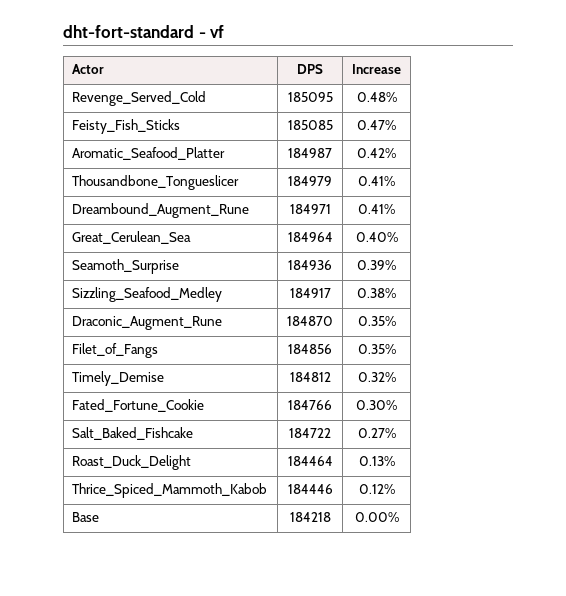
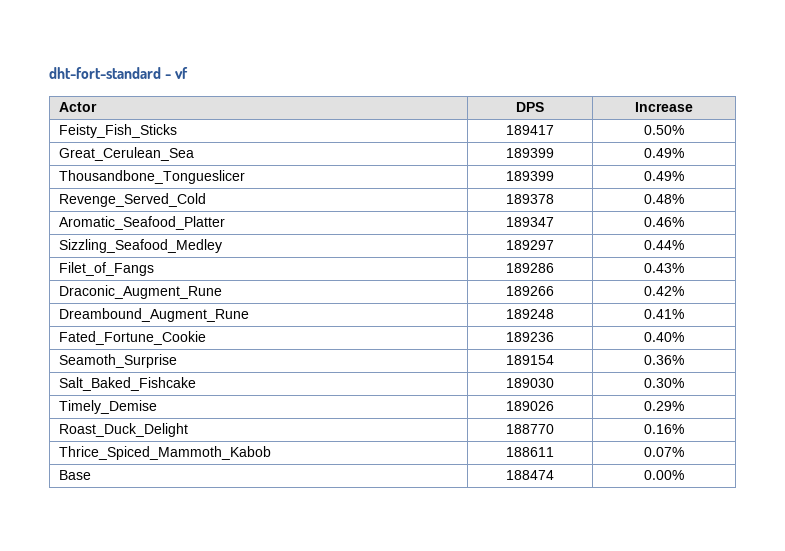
(401, 69) none -> [59,124,178,138] [506,125,554,135] [644,125,684,135] [59,147,195,161] [506,148,554,158] [644,148,684,158] [59,170,246,184] [506,171,554,181] [644,171,684,181] // Feisty_Fish_Sticks | 189417 | 0.50% // Great_Cerulean_Sea | 189399 | 0.49% // Thousandbone_Tongueslicer | 189399 | 0.49%
[287,92,333,102] 185095 -> [506,194,554,204] 189378
[72,119,181,134] [287,120,333,130] [357,120,396,130] [72,147,226,160] [288,148,332,158] Feisty_Fish_Sticks | 185085 | 0.47% // Aromatic_Seafood_Platter | 184987 -> [59,216,226,230] [506,217,554,227] [644,217,684,227] [59,239,223,253] [506,240,554,250] [644,240,684,250] [59,262,155,276] [506,263,554,273] [644,263,684,273] [59,285,223,299] [506,286,554,296] Aromatic_Seafood_Platter | 189347 | 0.46% // Sizzling_Seafood_Medley | 189297 | 0.44% // Filet_of_Fangs | 189286 | 0.43% // Draconic_Augment_Rune | 189266
[72,175,240,190] [288,176,332,186] [358,176,395,186] [72,203,250,218] [289,204,331,214] [358,204,395,214] [72,231,192,244] [287,232,333,242] [355,232,398,242] [72,259,180,274] [288,260,332,270] [357,260,396,270] [72,287,223,302] [289,288,331,298] [357,288,396,298] [72,316,223,330] [287,316,333,326] [357,316,396,326] [72,343,159,358] [288,344,332,354] [357,344,396,354] [72,371,165,386] [289,372,331,382] [357,372,396,382] [72,399,205,412] [288,400,332,410] [356,400,397,410] [72,427,194,440] [289,428,331,438] [357,428,396,438] Thousandbone_Tongueslicer | 184979 | 0.41% // Dreambound_Augment_Rune | 184971 | 0.41% // Great_Cerulean_Sea | 184964 | 0.40% // Seamoth_Surprise | 184936 | 0.39% // Sizzling_Seafood_Medley | 184917 | 0.38% // Draconic_Augment_Rune | 184870 | 0.35% // Filet_of_Fangs | 184856 | 0.35% // Timely_Demise | 184812 | 0.32% // Fated_Fortune_Cookie | 184766 | 0.30% // Salt_Baked_Fishcake | 184722 | 0.27% -> [59,308,250,322] [506,309,554,319] [644,309,684,319] [59,331,207,345] [506,332,554,342] [644,332,684,342] [59,354,178,368] [506,355,554,365] [644,355,684,365] [59,377,197,391] [506,378,554,388] [644,378,684,388] [59,400,158,414] [506,401,554,411] [644,401,684,411] Dreambound_Augment_Rune | 189248 | 0.41% // Fated_Fortune_Cookie | 189236 | 0.40% // Seamoth_Surprise | 189154 | 0.36% // Salt_Baked_Fishcake | 189030 | 0.30% // Timely_Demise | 189026 | 0.29%
[287,456,333,466] [358,456,395,466] 184464 | 0.13% -> [506,424,554,434] [644,424,684,434] 188770 | 0.16%
[287,484,333,494] [358,484,395,494] 184446 | 0.12% -> [506,447,554,457] [644,447,684,457] 188611 | 0.07%
[289,512,331,522] 184218 -> [506,470,554,480] 188474

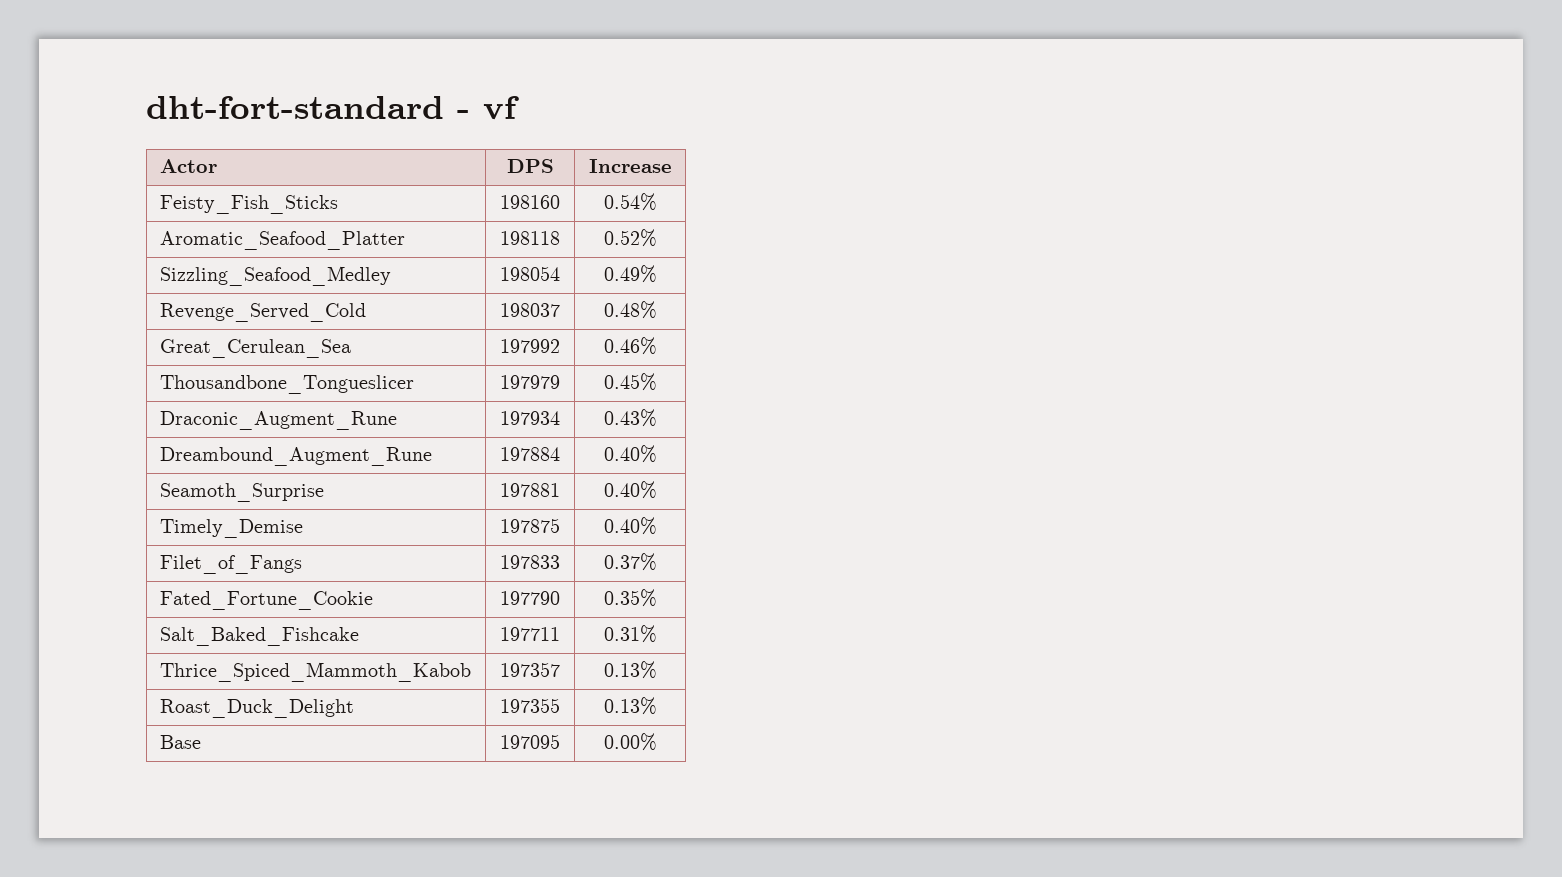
[506,125,554,135] [644,125,684,135] [59,147,195,161] [506,148,554,158] [644,148,684,158] [59,170,246,184] [506,171,554,181] 189417 | 0.50% // Great_Cerulean_Sea | 189399 | 0.49% // Thousandbone_Tongueslicer | 189399 -> [500,195,560,209] [603,193,657,211] [159,231,405,250] [500,231,560,245] [603,229,657,247] [159,266,391,286] [500,266,560,281] 198160 | 0.54% // Aromatic_Seafood_Platter | 198118 | 0.52% // Sizzling_Seafood_Medley | 198054
[506,194,554,204] 189378 -> [500,303,560,317] 198037
[59,216,226,230] [506,217,554,227] Aromatic_Seafood_Platter | 189347 -> [159,339,351,358] [500,339,560,353] Great_Cerulean_Sea | 197992
[59,239,223,253] [506,240,554,250] [644,240,684,250] [59,262,155,276] [506,263,554,273] [644,263,684,273] [59,285,223,299] [506,286,554,296] [644,286,684,296] [59,308,250,322] [506,309,554,319] [644,309,684,319] [59,331,207,345] [506,332,554,342] [644,332,684,342] [59,354,178,368] [506,355,554,365] [644,355,684,365] [59,377,197,391] [506,378,554,388] [644,378,684,388] [59,400,158,414] [506,401,554,411] [644,401,684,411] [59,423,189,437] [506,424,554,434] [644,424,684,434] [59,446,272,460] [506,447,554,457] [644,447,684,457] Sizzling_Seafood_Medley | 189297 | 0.44% // Filet_of_Fangs | 189286 | 0.43% // Draconic_Augment_Rune | 189266 | 0.42% // Dreambound_Augment_Rune | 189248 | 0.41% // Fated_Fortune_Cookie | 189236 | 0.40% // Seamoth_Surprise | 189154 | 0.36% // Salt_Baked_Fishcake | 189030 | 0.30% // Timely_Demise | 189026 | 0.29% // Roast_Duck_Delight | 188770 | 0.16% // Thrice_Spiced_Mammoth_Kabob | 188611 | 0.07% -> [159,375,414,394] [500,375,560,389] [603,373,657,391] [159,411,397,430] [500,411,560,425] [603,409,657,427] [159,447,432,466] [500,447,560,461] [603,445,657,463] [159,483,324,502] [500,483,560,497] [603,481,657,499] [159,519,303,538] [500,518,560,533] [603,517,657,535] [159,555,302,574] [500,555,560,569] [603,553,657,571] [159,591,373,610] [500,591,560,605] [603,589,657,607] [159,627,359,646] [500,627,560,641] [603,625,657,643] [159,662,471,682] [500,662,560,677] [603,661,657,679] [159,699,354,718] [500,698,560,713] [603,697,657,715] Thousandbone_Tongueslicer | 197979 | 0.45% // Draconic_Augment_Rune | 197934 | 0.43% // Dreambound_Augment_Rune | 197884 | 0.40% // Seamoth_Surprise | 197881 | 0.40% // Timely_Demise | 197875 | 0.40% // Filet_of_Fangs | 197833 | 0.37% // Fated_Fortune_Cookie | 197790 | 0.35% // Salt_Baked_Fishcake | 197711 | 0.31% // Thrice_Spiced_Mammoth_Kabob | 197357 | 0.13% // Roast_Duck_Delight | 197355 | 0.13%
[506,470,554,480] 188474 -> [500,734,560,749] 197095

